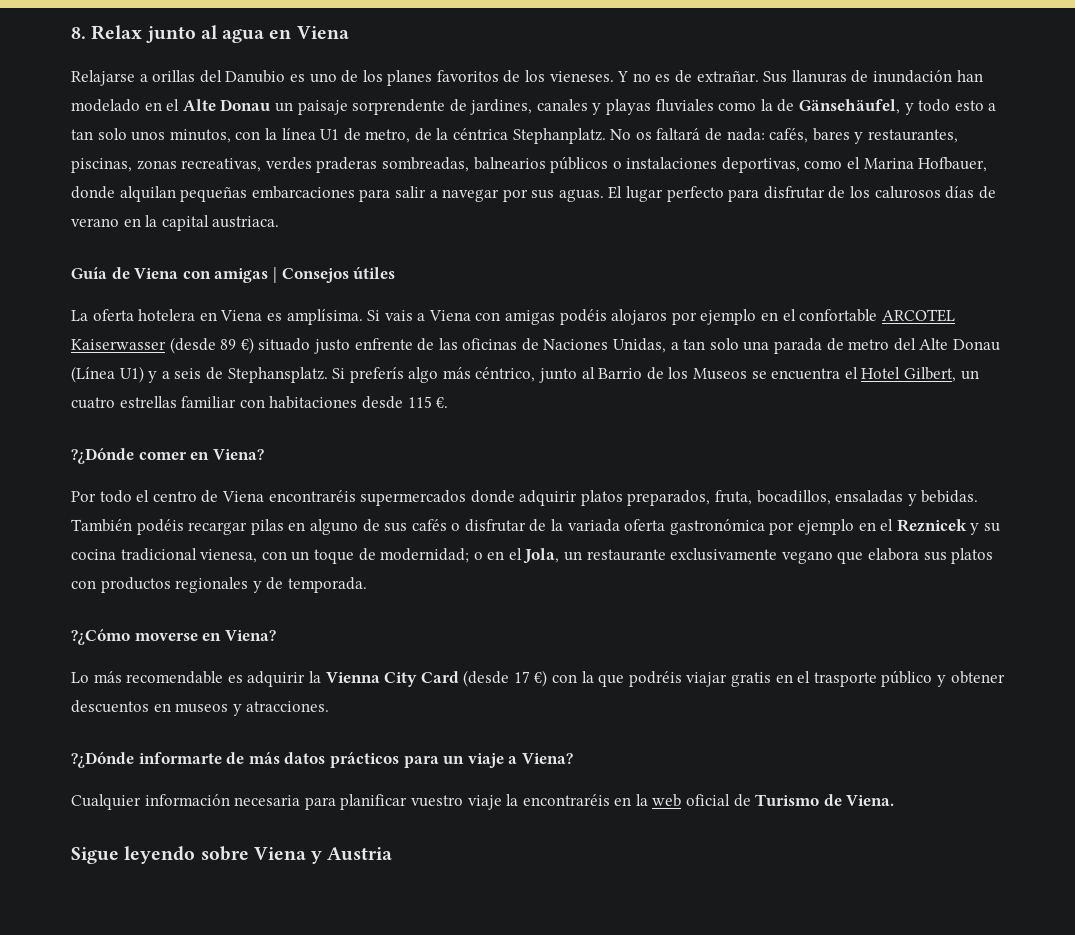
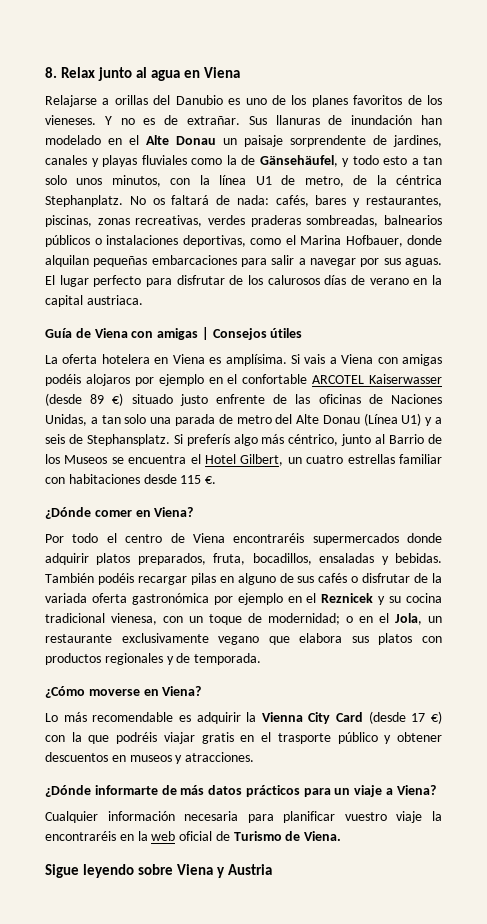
[71,448,134,464] ?¿Dónde -> [45,507,91,519] ¿Dónde
[71,629,130,645] ?¿Cómo -> [45,686,85,698] ¿Cómo
[71,752,134,768] ?¿Dónde -> [45,785,91,797] ¿Dónde

